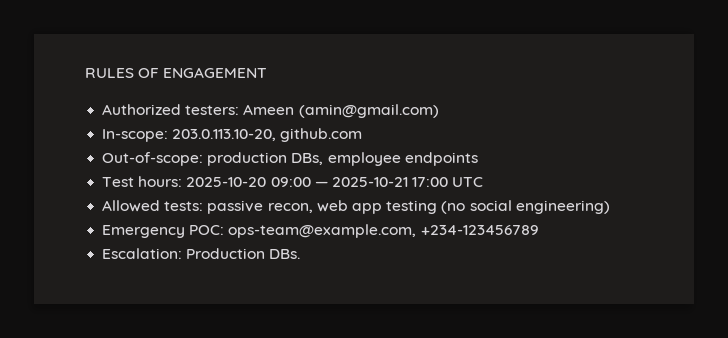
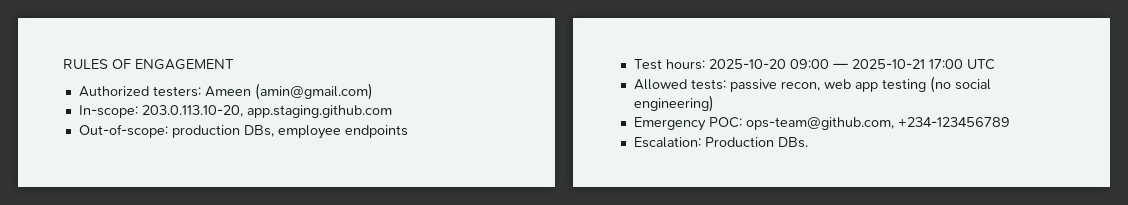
[280,128,363,142] github.com -> [246,105,392,118] app.staging.github.com
[228,224,417,238] ops-team@example.com, -> [745,117,894,130] ops-team@github.com,

